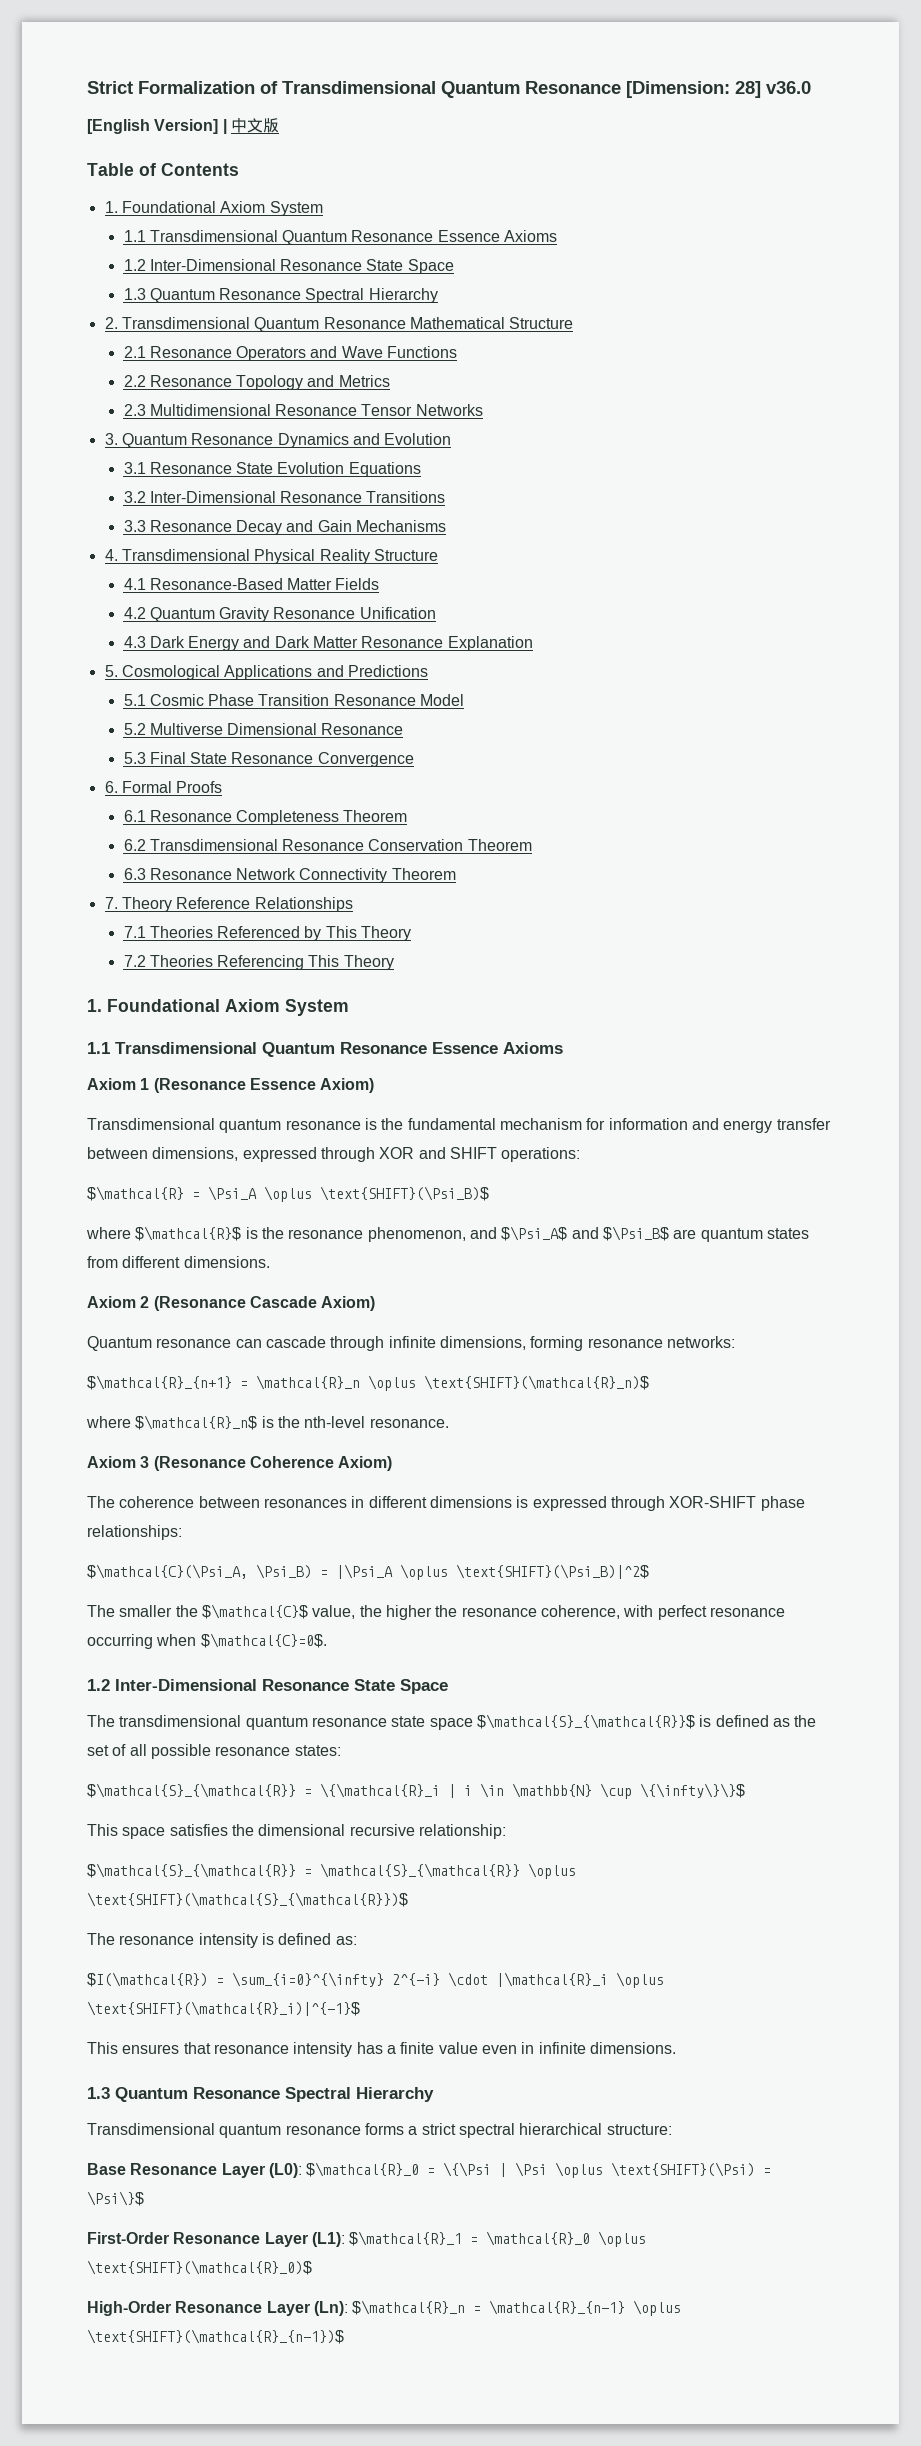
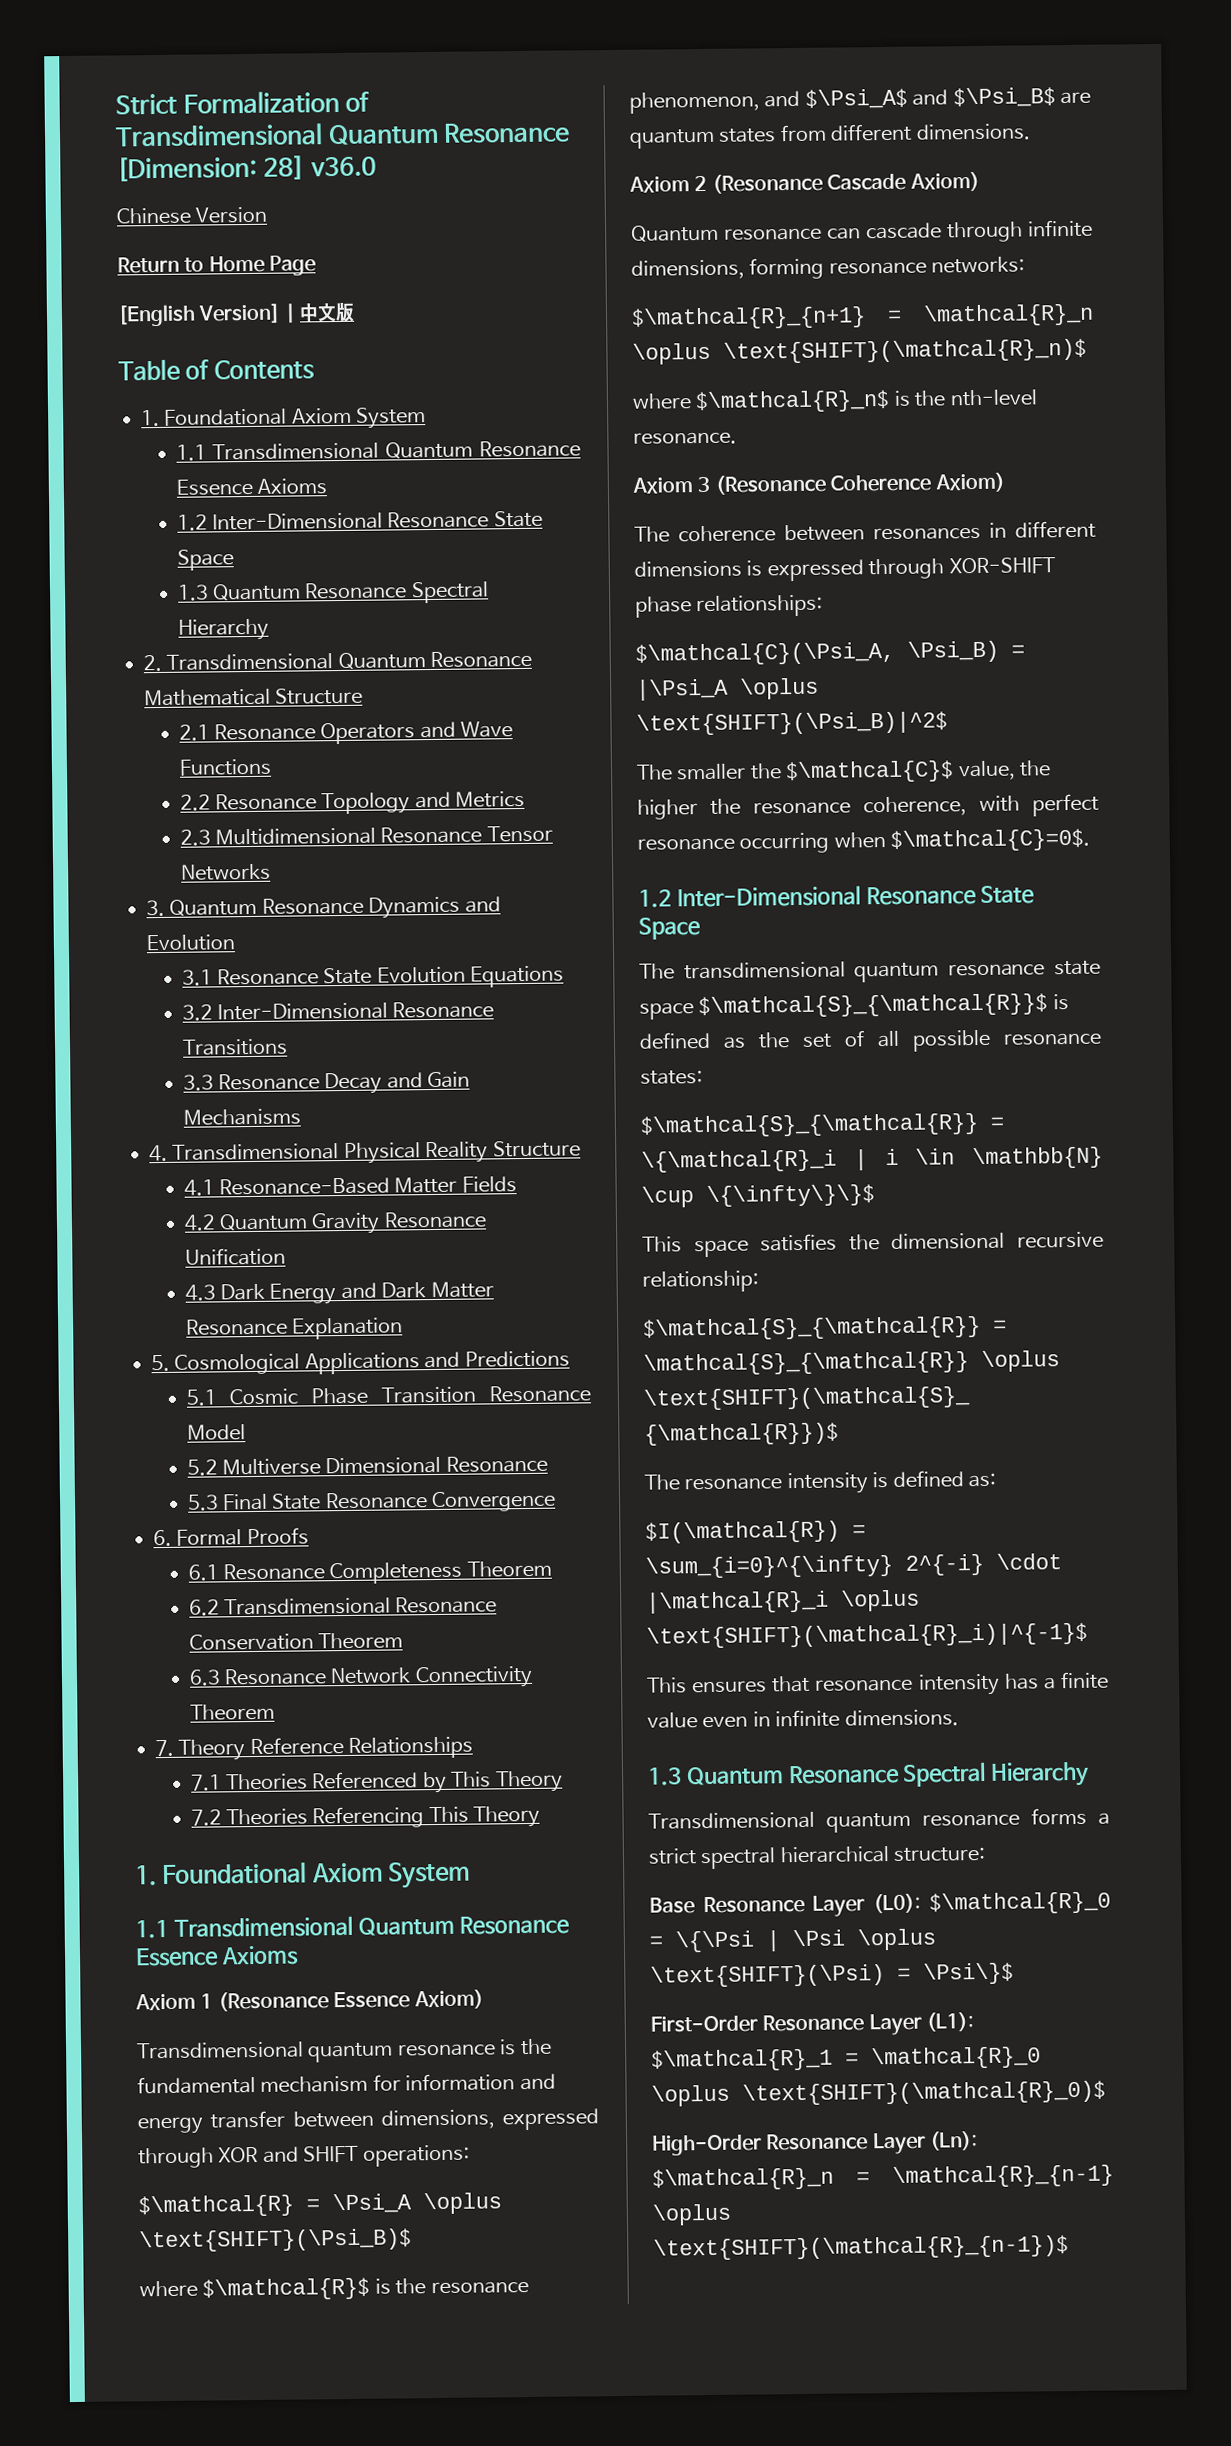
(811, 87) none -> [116,206,268,225] [117,255,317,276] // Chinese Version // Return to Home Page

